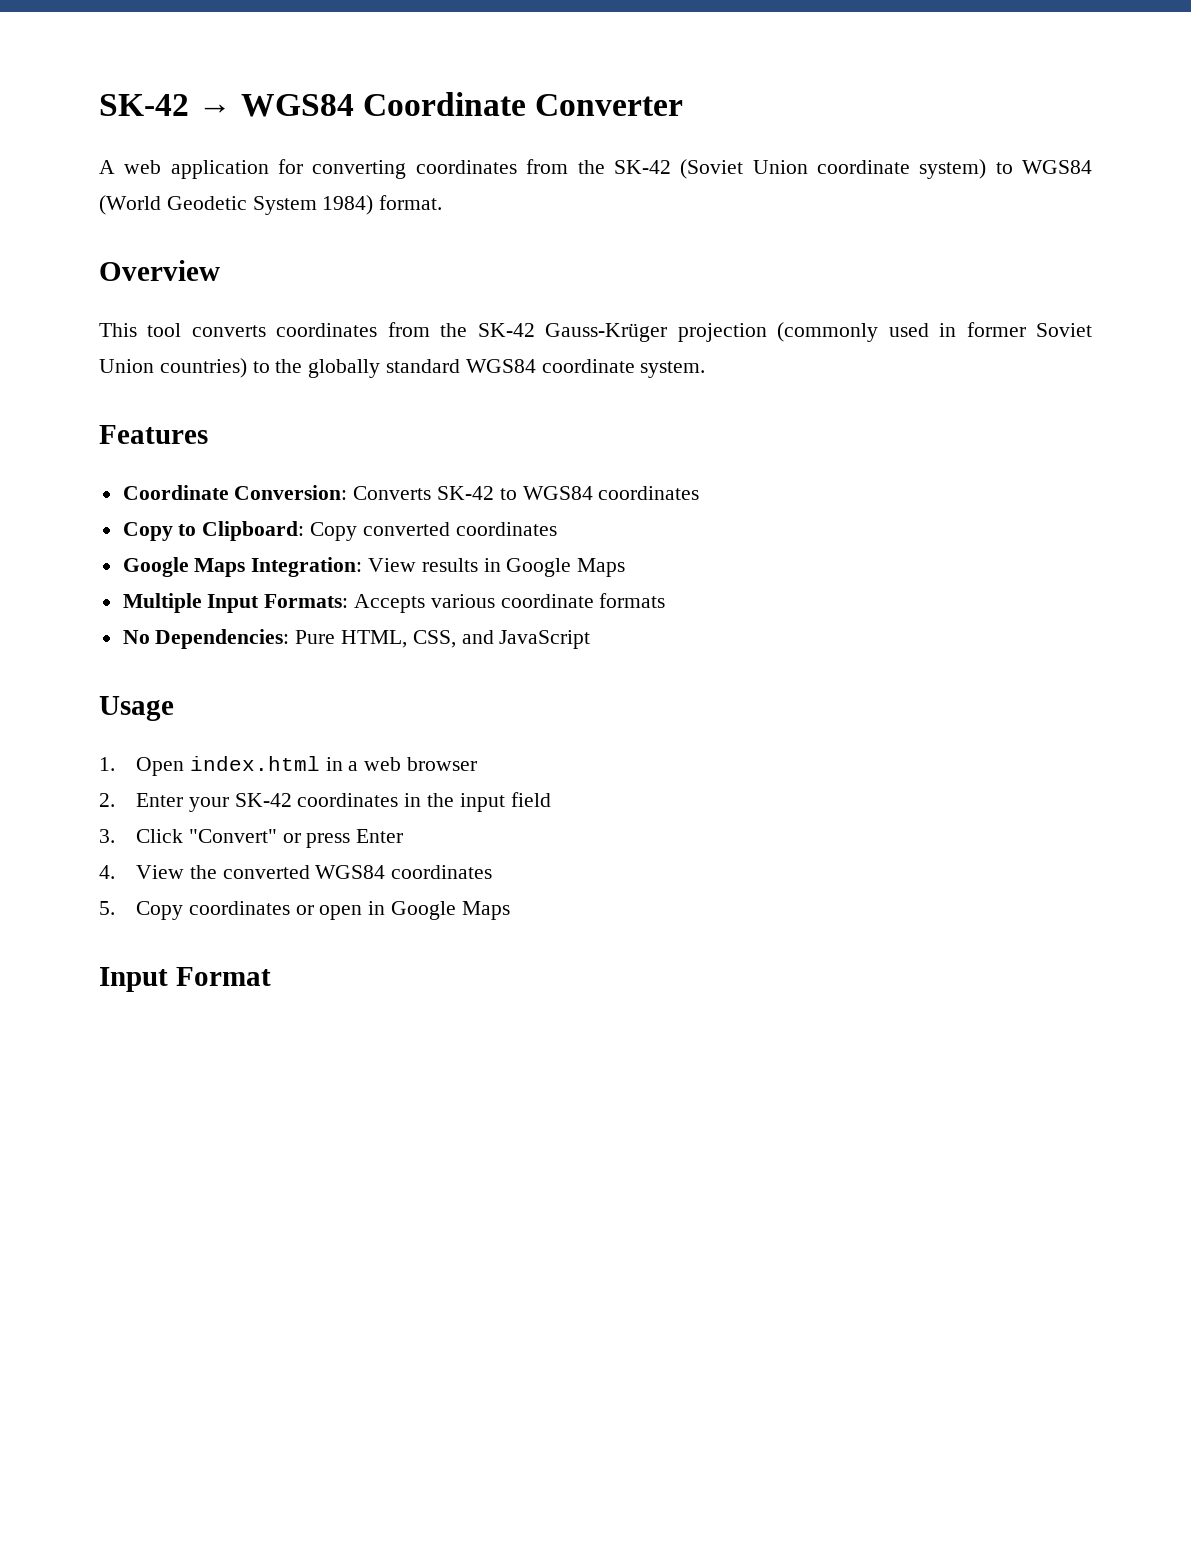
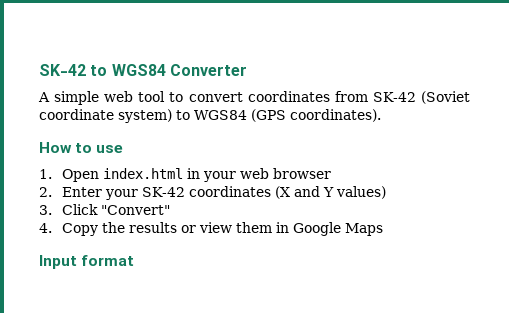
[99,92,527,117] SK-42 → WGS84 Coordinate -> [39,64,166,76] SK-42 to WGS84
[124,159,605,179] web application for converting coordinates from the -> [54,91,368,105] simple web tool to convert coordinates from
[752,160,808,174] Union -> (471, 97) none
[99,195,443,215] [99,260,220,281] [99,322,1092,342] [99,358,706,378] [99,425,208,444] [122,485,700,500] [122,521,557,541] [122,557,626,577] [122,593,666,613] [122,629,591,649] [99,696,174,721] (World Geodetic System 1984) format. // Overview // This tool converts coordinates from the SK-42 Gauss-Krüger projection (commonly used in former Soviet Union countries) to the globally standard WGS84 coordinate system. // Features // Coordinate Conversion: Converts SK-42 to WGS84 coordinates // Copy to Clipboard: Copy converted coordinates // Google Maps Integration: View results in Google Maps // Multiple Input Formats: Accepts various coordinate formats // No Dependencies: Pure HTML, CSS, and JavaScript // Usage -> [251,109,381,122] [39,142,124,153] (GPS coordinates). // How to use
[348,761,359,771] a -> [203,171,237,182] your
[404,792,551,812] in the input field -> [275,186,387,199] (X and Y values)
[282,829,404,848] [99,865,493,879] [99,901,363,920] or press Enter // 4. View the converted WGS84 coordinates // 5. Copy coordinates or open -> [39,222,273,236] // 4. Copy the results or view them
[175,967,271,986] Format -> [81,255,135,266] format

